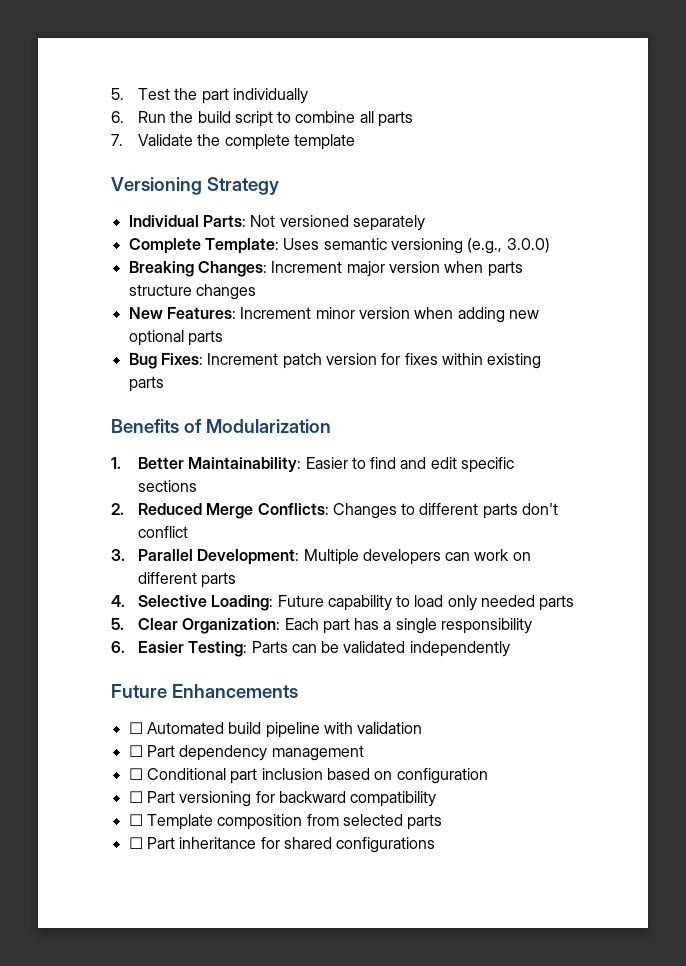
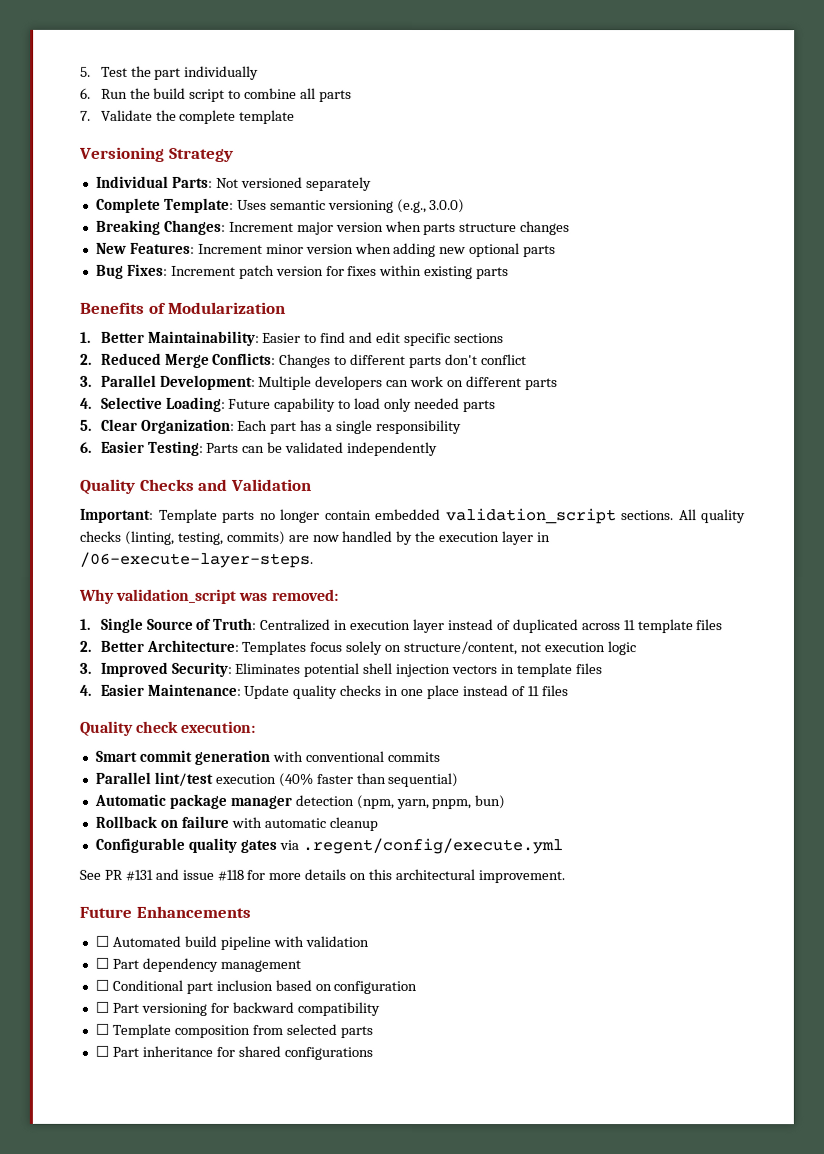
(510, 649) none -> [80,478,312,495] [80,508,746,525] [80,530,552,546] [80,551,314,568] [78,588,338,604] [79,617,723,634] [79,639,636,656] [79,661,602,678] [79,683,568,700] [79,720,256,736] [94,749,440,765] [94,771,459,788] [93,793,506,810] [94,815,378,831] [94,837,563,855] [79,868,565,884] // Quality Checks and Validation // Important: Template parts no longer contain embedded validation_script sections. All quality checks (linting, testing, commits) are now handled by the execution layer in /06-execute-layer-steps. // Why validation_script was removed: // 1. Single Source of Truth: Centralized in execution layer instead of duplicated across 11 template files // 2. Better Architecture: Templates focus solely on structure/content, not execution logic // 3. Improved Security: Eliminates potential shell injection vectors in template files // 4. Easier Maintenance: Update quality checks in one place instead of 11 files // Quality check execution: // Smart commit generation with conventional commits // Parallel lint/test execution (40% faster than sequential) // Automatic package manager detection (npm, yarn, pnpm, bun) // Rollback on failure with automatic cleanup // Configurable quality gates via .regent/config/execute.yml // See PR #131 and issue #118 for more details on this architectural improvement.

